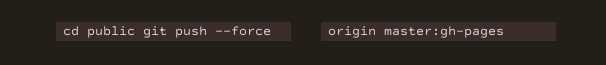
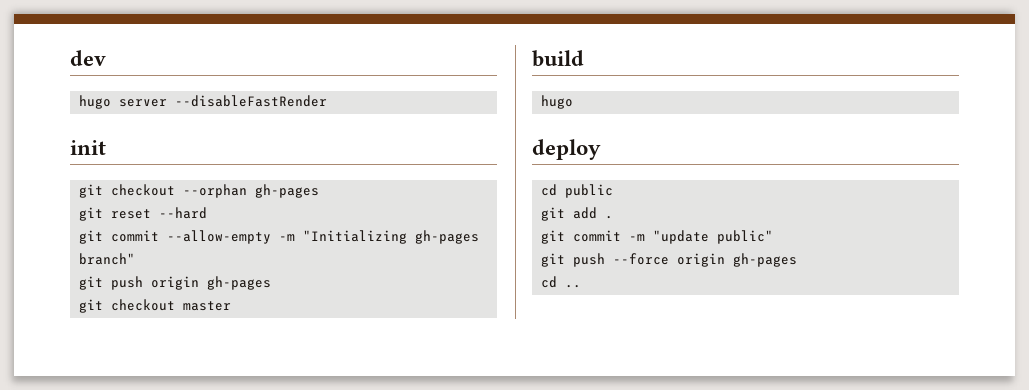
[62,26,135,38] cd public -> [70,50,106,66] [78,95,327,109] [70,140,106,155] [78,184,319,198] [78,207,207,221] [78,230,479,244] [78,253,135,265] [78,276,271,290] [78,299,231,313] [532,50,584,67] [540,95,573,109] [532,139,601,160] [540,184,613,198] [540,207,613,221] [540,230,773,244] dev // hugo server --disableFastRender // init // git checkout --orphan gh-pages // git reset --hard // git commit --allow-empty -m "Initializing gh-pages branch" // git push origin gh-pages // git checkout master // build // hugo // deploy // cd public // git add . // git commit -m "update public" //
[383,26,504,38] master:gh-pages -> [732,253,797,267] [540,276,581,288] gh-pages // cd ..

